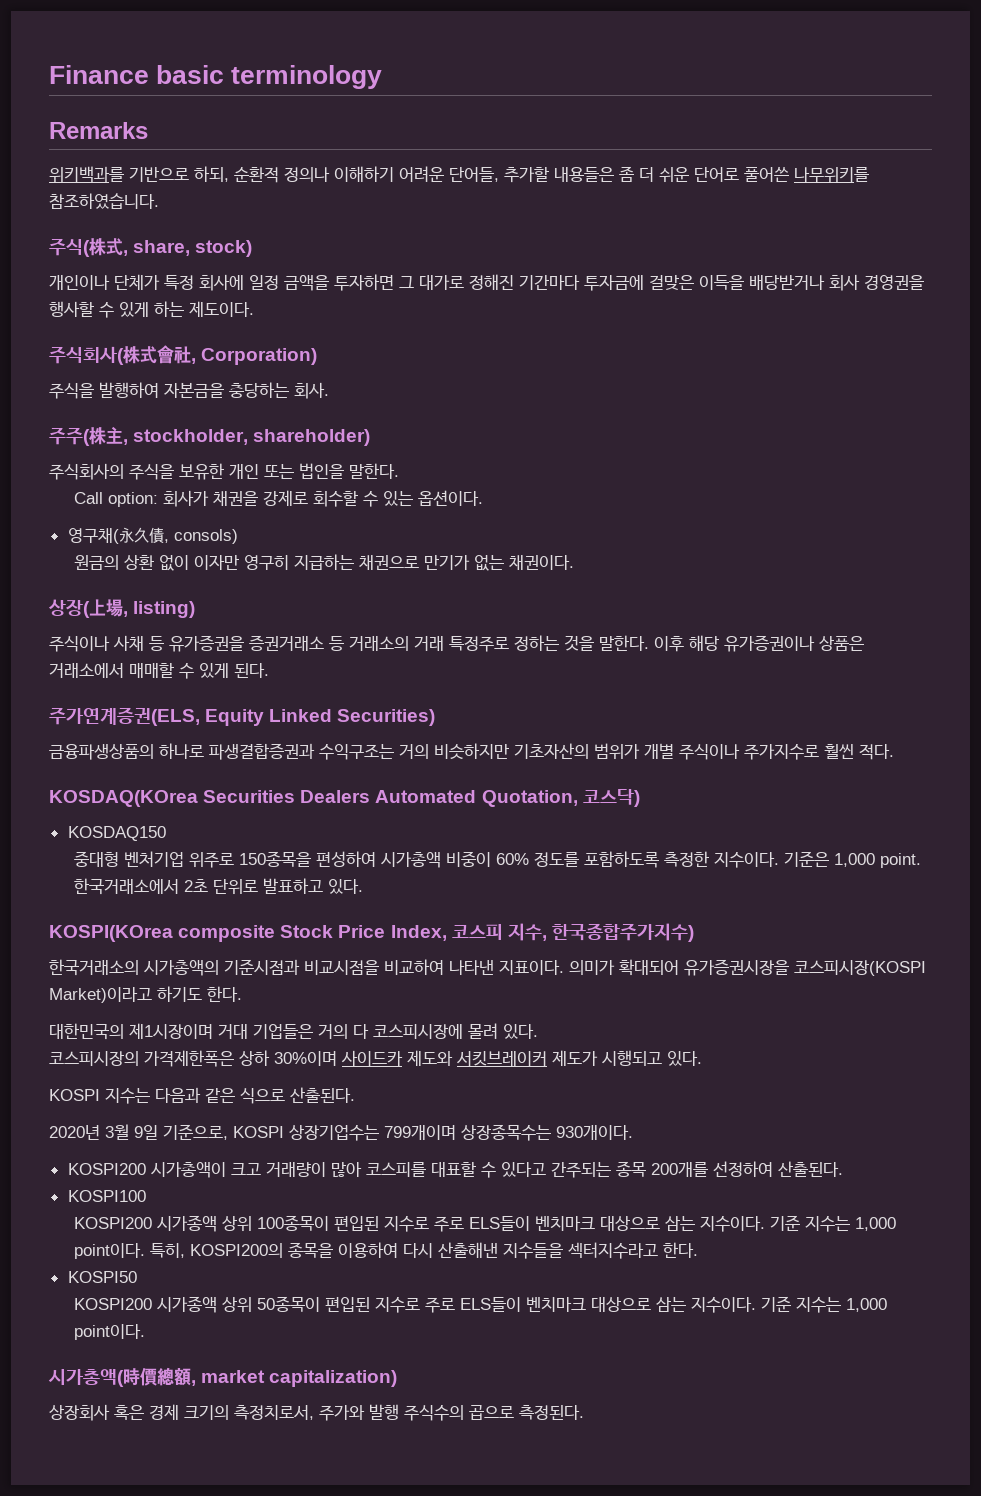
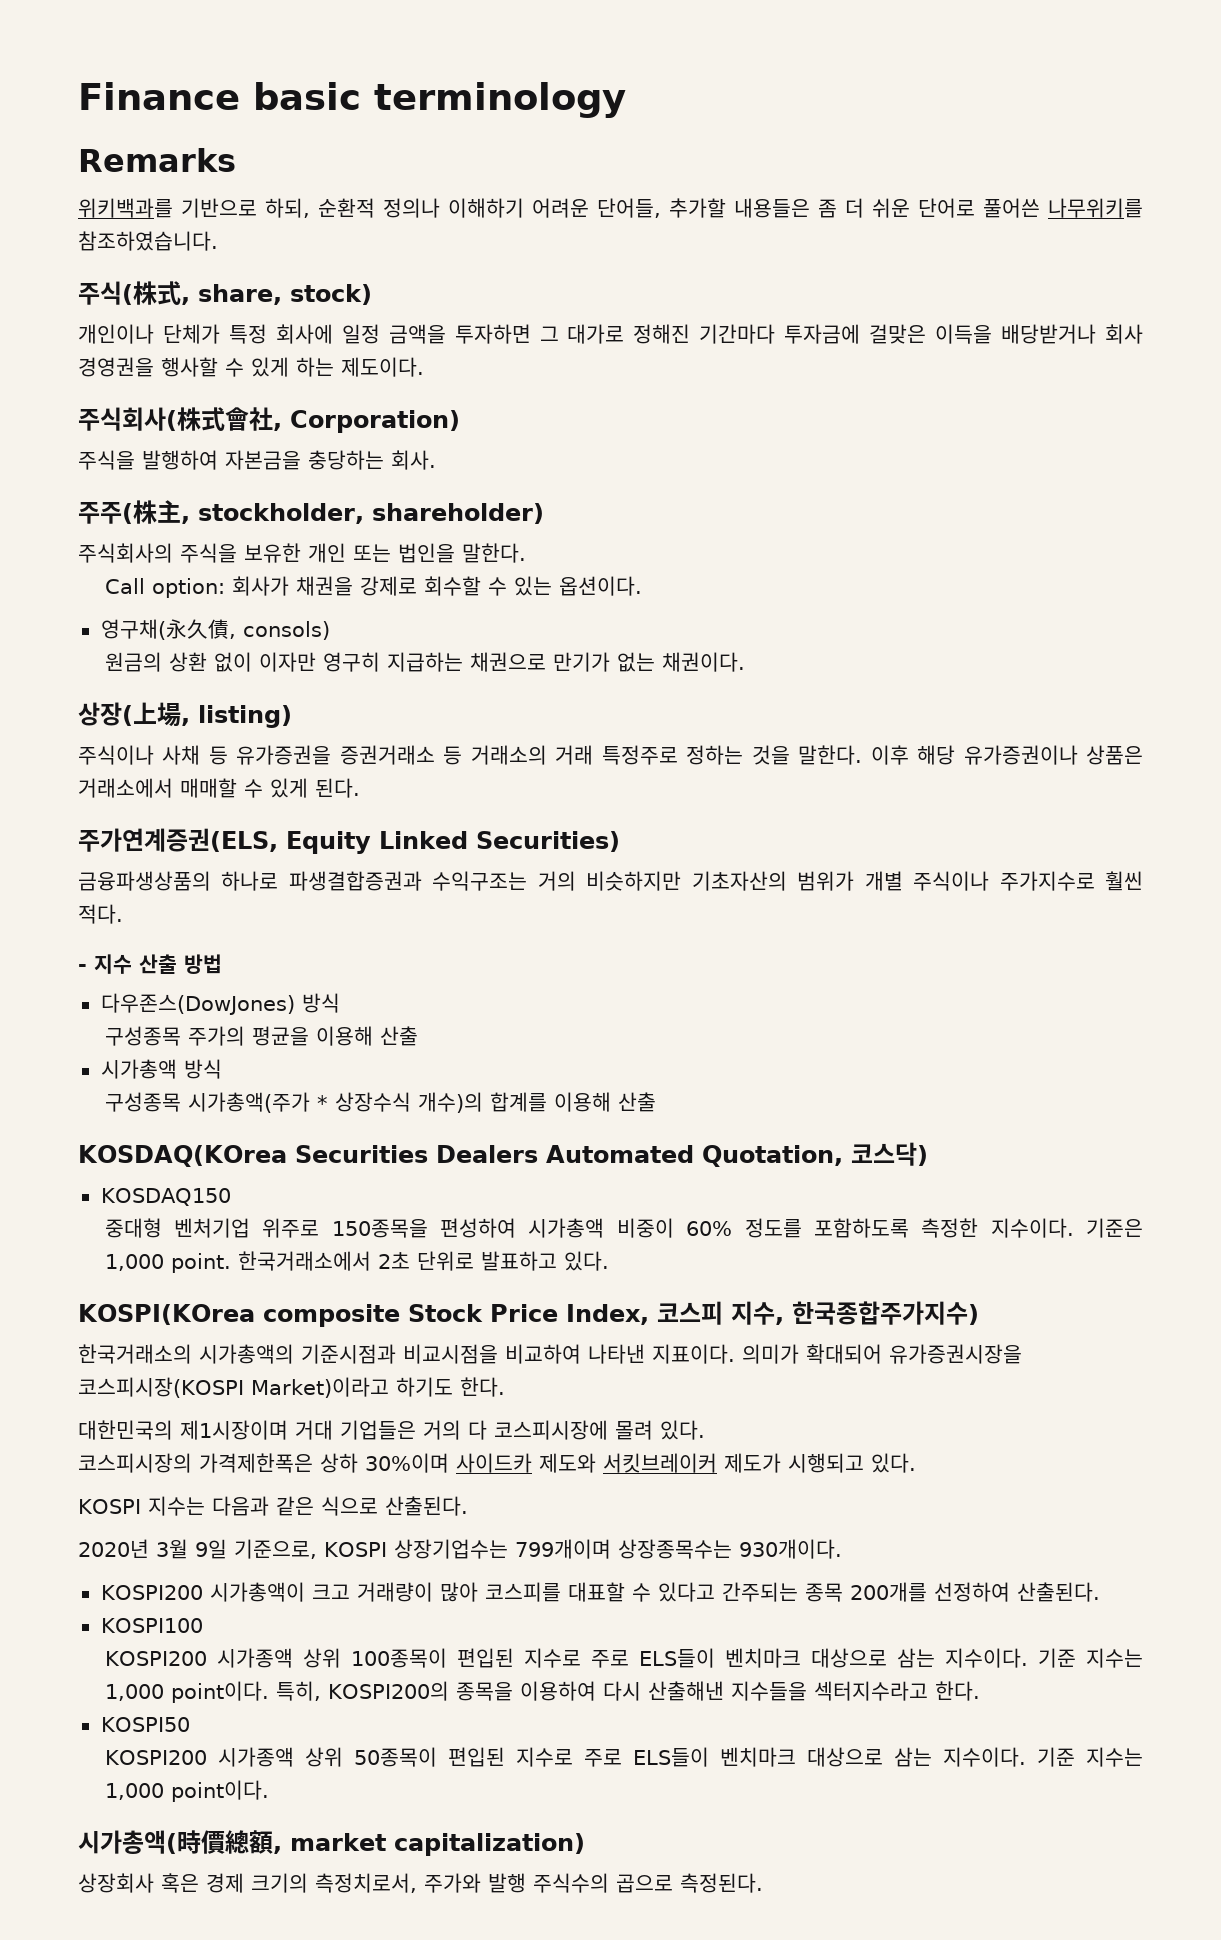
(894, 752) none -> [78,954,222,974] [100,993,340,1015] [104,1026,418,1046] [100,1059,222,1079] [104,1092,656,1113] // - 지수 산출 방법 // 다우존스(DowJones) 방식 // 구성종목 주가의 평균을 이용해 산출 // 시가총액 방식 // 구성종목 시가총액(주가 * 상장수식 개수)의 합계를 이용해 산출

